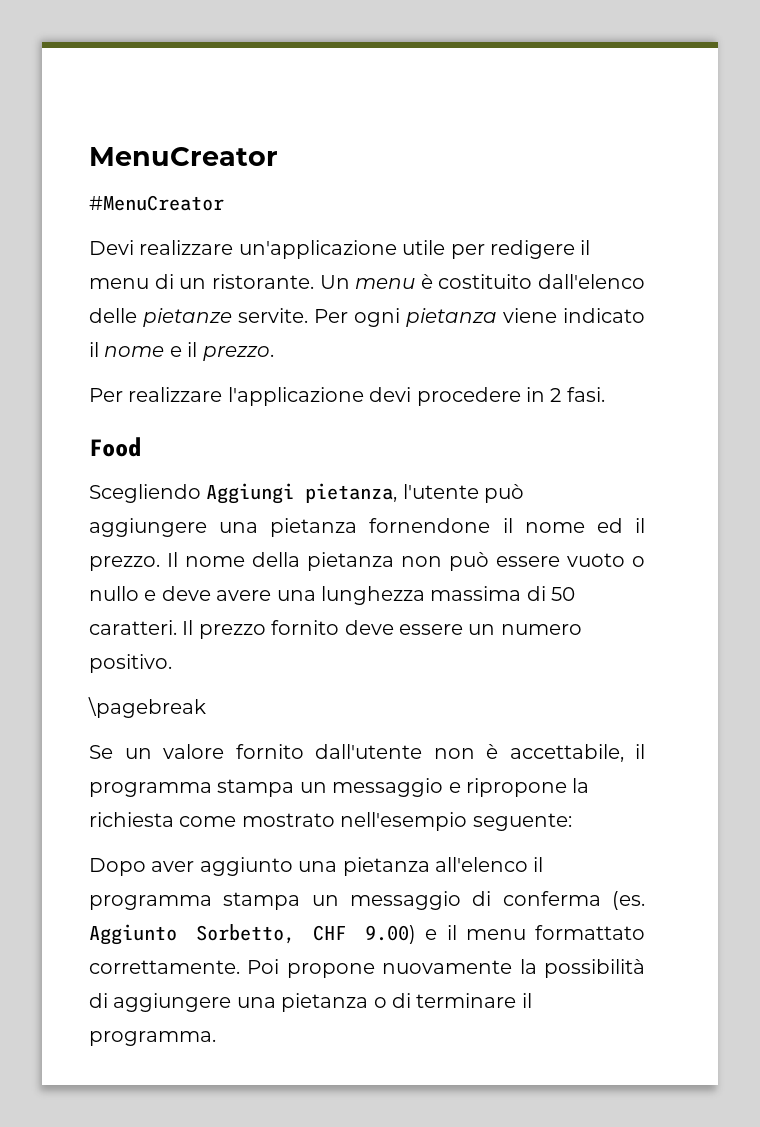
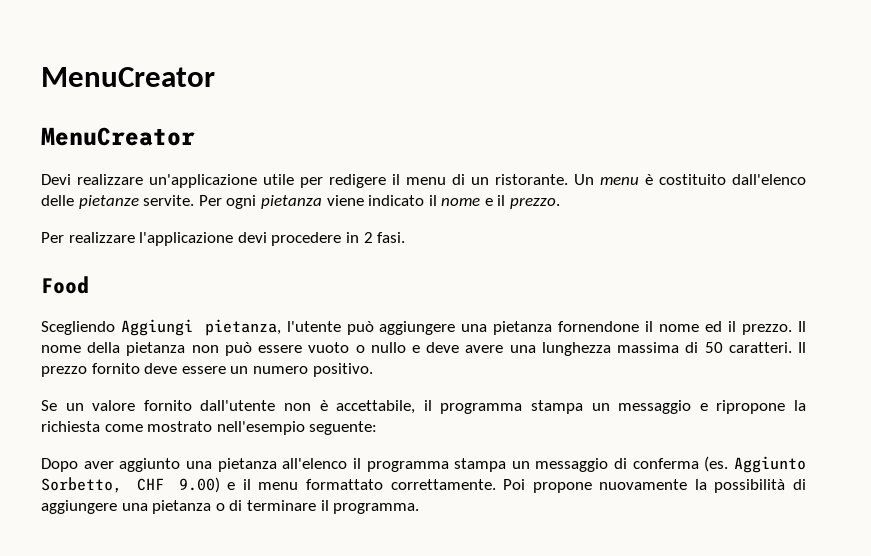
[89,147,278,166] [89,195,224,211] MenuCreator // #MenuCreator -> [41,67,215,87] [41,127,195,146] MenuCreator // MenuCreator
[88,697,206,718] // \pagebreak -> (373, 370) none

